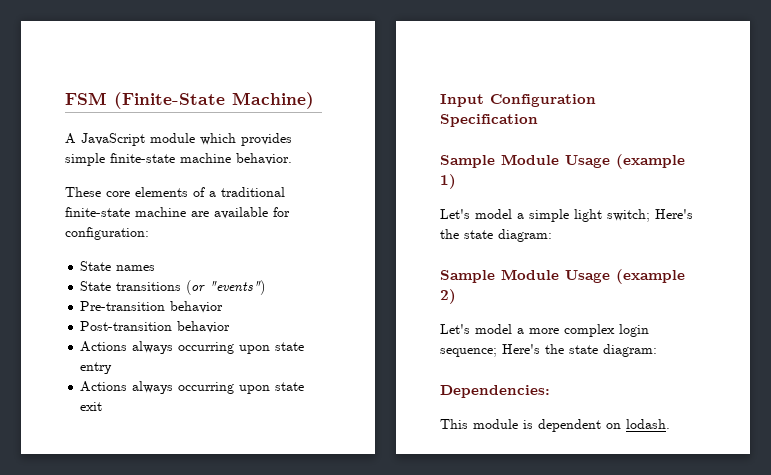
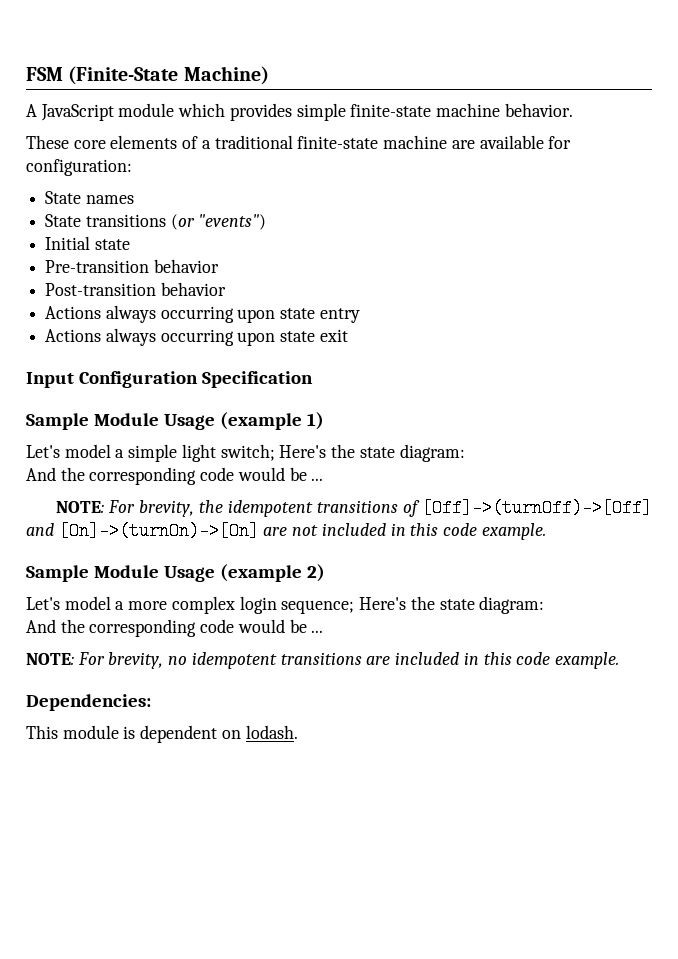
(266, 287) none -> [45,236,130,250] // Initial state
(552, 235) none -> [26,467,324,485] [55,499,652,517] [26,522,546,540] // And the corresponding code would be ... // NOTE: For brevity, the idempotent transitions of [Off]->(turnOff)->[Off] and [On]->(turnOn)->[On] are not included in this code example.
(657, 350) none -> [26,619,324,637] [26,652,619,669] // And the corresponding code would be ... // NOTE: For brevity, no idempotent transitions are included in this code example.

